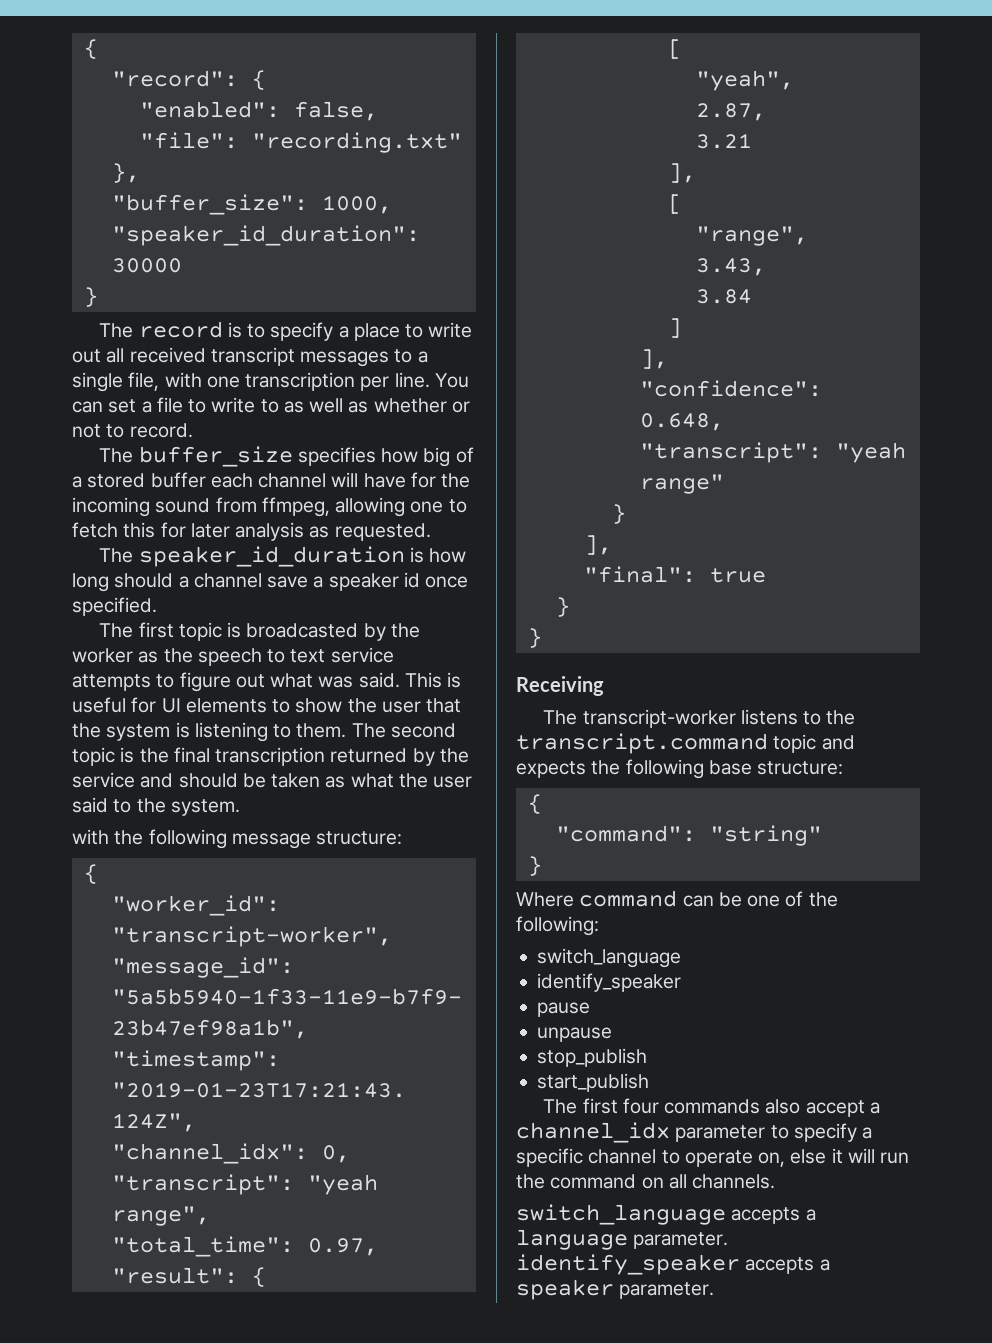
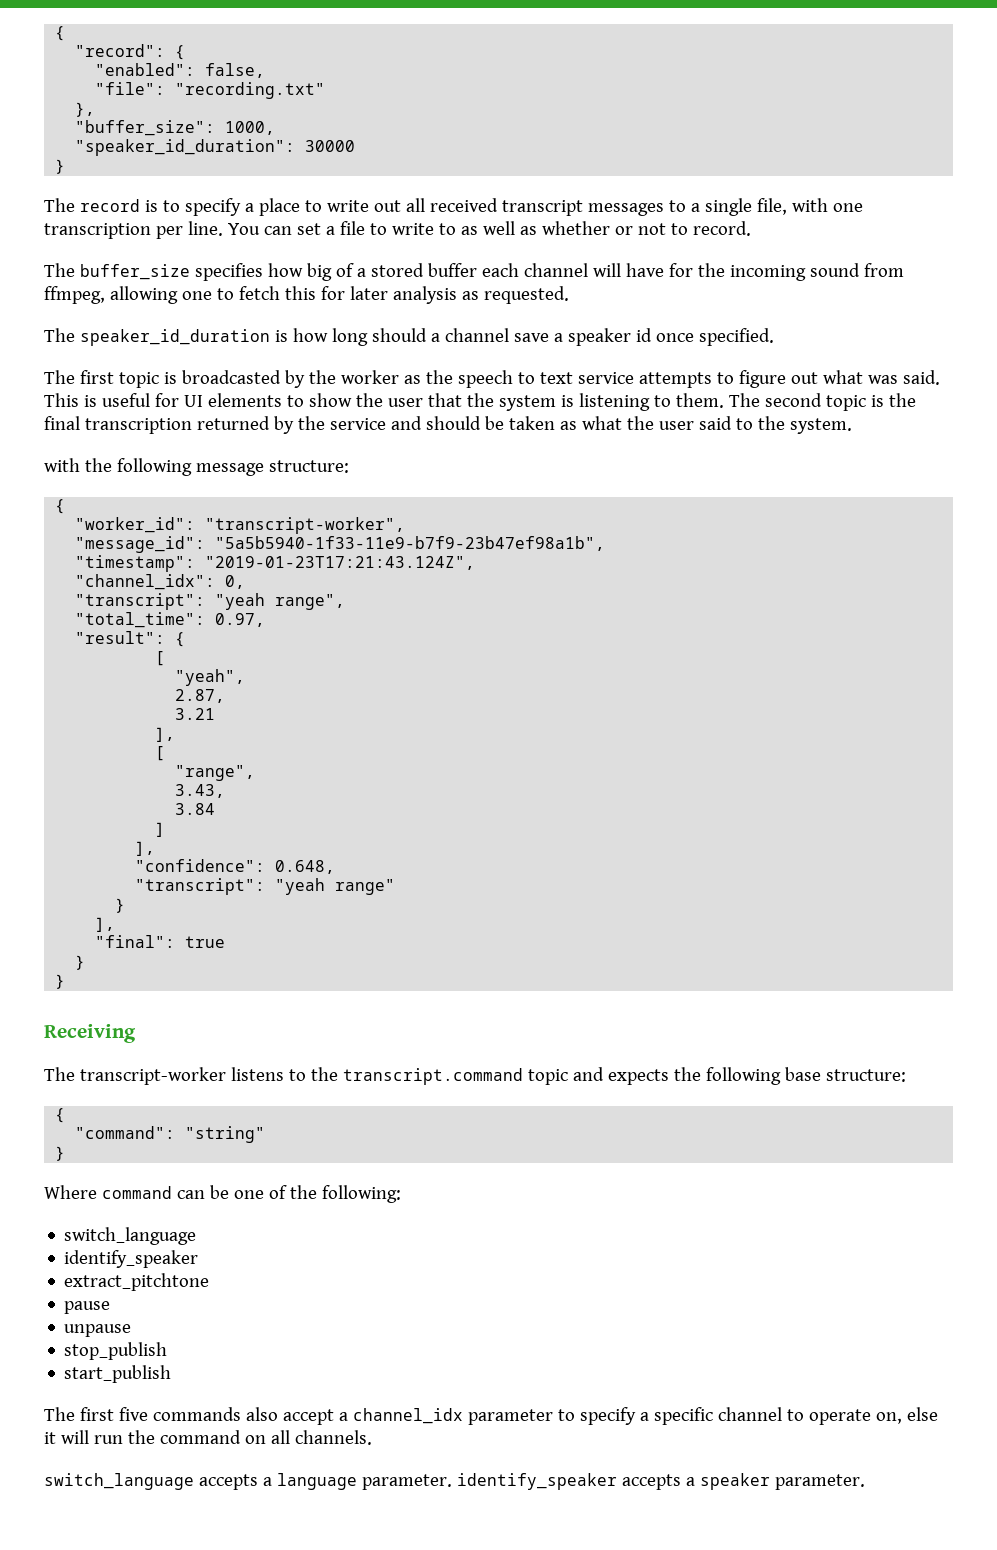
(682, 982) none -> [64,1273,210,1291] // extract_pitchtone
[622,1098,659,1114] four -> [118,1407,148,1421] five

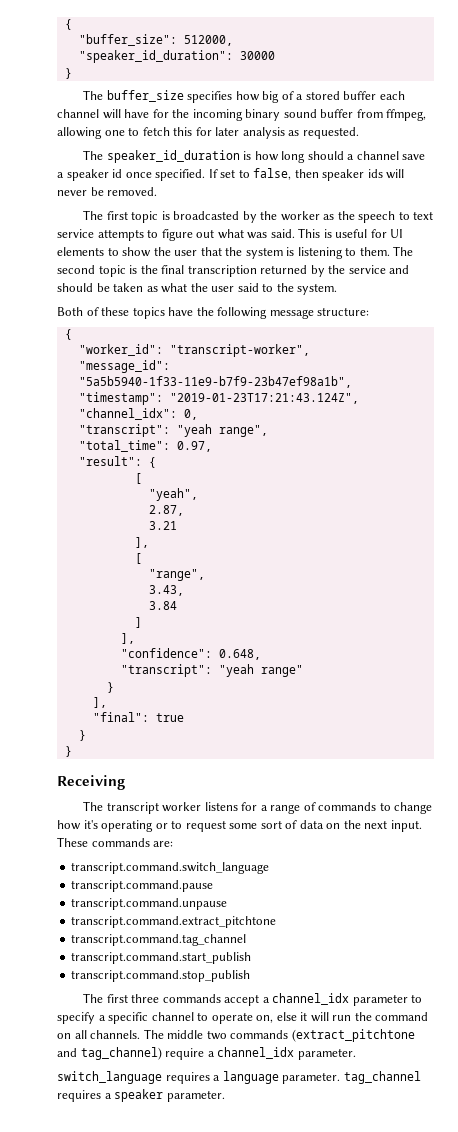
[55,26,66,41] [75,44,186,60] [95,63,266,78] [95,82,326,99] [75,102,96,117] { // "record": { // "enabled": false, // "file": "recording.txt" // }, -> [64,19,72,30] {
[225,121,276,135] 1000, -> [183,35,233,46] 512000,
[44,198,863,216] [44,221,751,239] // The record is to specify a place to write out all received transcript messages to a single file, with one transcription per line. You can set a file to write to as well as whether or not to record. -> (72, 73) none
[809,263,860,277] sound -> [245,109,354,121] binary sound buffer
(774, 337) none -> [208,168,405,181] [57,187,158,196] If set to false, then speaker ids will never be removed.
[44,458,80,472] with -> [57,307,194,319] Both of these topics have
[79,1067,906,1085] [55,1108,66,1123] [75,1126,266,1143] [55,1146,66,1161] [44,1185,401,1203] [64,1227,197,1245] [64,1250,199,1268] [64,1273,210,1291] [64,1301,111,1314] [64,1324,132,1337] [64,1342,168,1360] [64,1365,172,1383] [44,1407,278,1421] transcript-worker listens to the transcript.command topic and expects the following base structure: // { // "command": "string" // } // Where command can be one of the following: // switch_language // identify_speaker // extract_pitchtone // pause // unpause // stop_publish // start_publish // The first five commands also -> [106,802,433,814] [57,820,422,832] [57,837,174,847] [71,862,270,874] [71,880,214,892] [71,898,228,910] [71,916,277,928] [71,934,247,946] [71,952,252,964] [71,970,251,982] [83,993,221,1003] transcript worker listens for a range of commands to change how it's operating or to request some sort of data on the next input. These commands are: // transcript.command.switch_language // transcript.command.pause // transcript.command.unpause // transcript.command.extract_pitchtone // transcript.command.tag_channel // transcript.command.start_publish // transcript.command.stop_publish // The first three commands
[44,1473,258,1490] // switch_language accepts -> [143,1029,415,1042] [57,1047,356,1060] [57,1071,210,1084] The middle two commands (extract_pitchtone and tag_channel) require a channel_idx parameter. // switch_language requires
[456,1473,681,1490] identify_speaker accepts -> [343,1071,421,1084] [57,1090,101,1102] tag_channel requires

